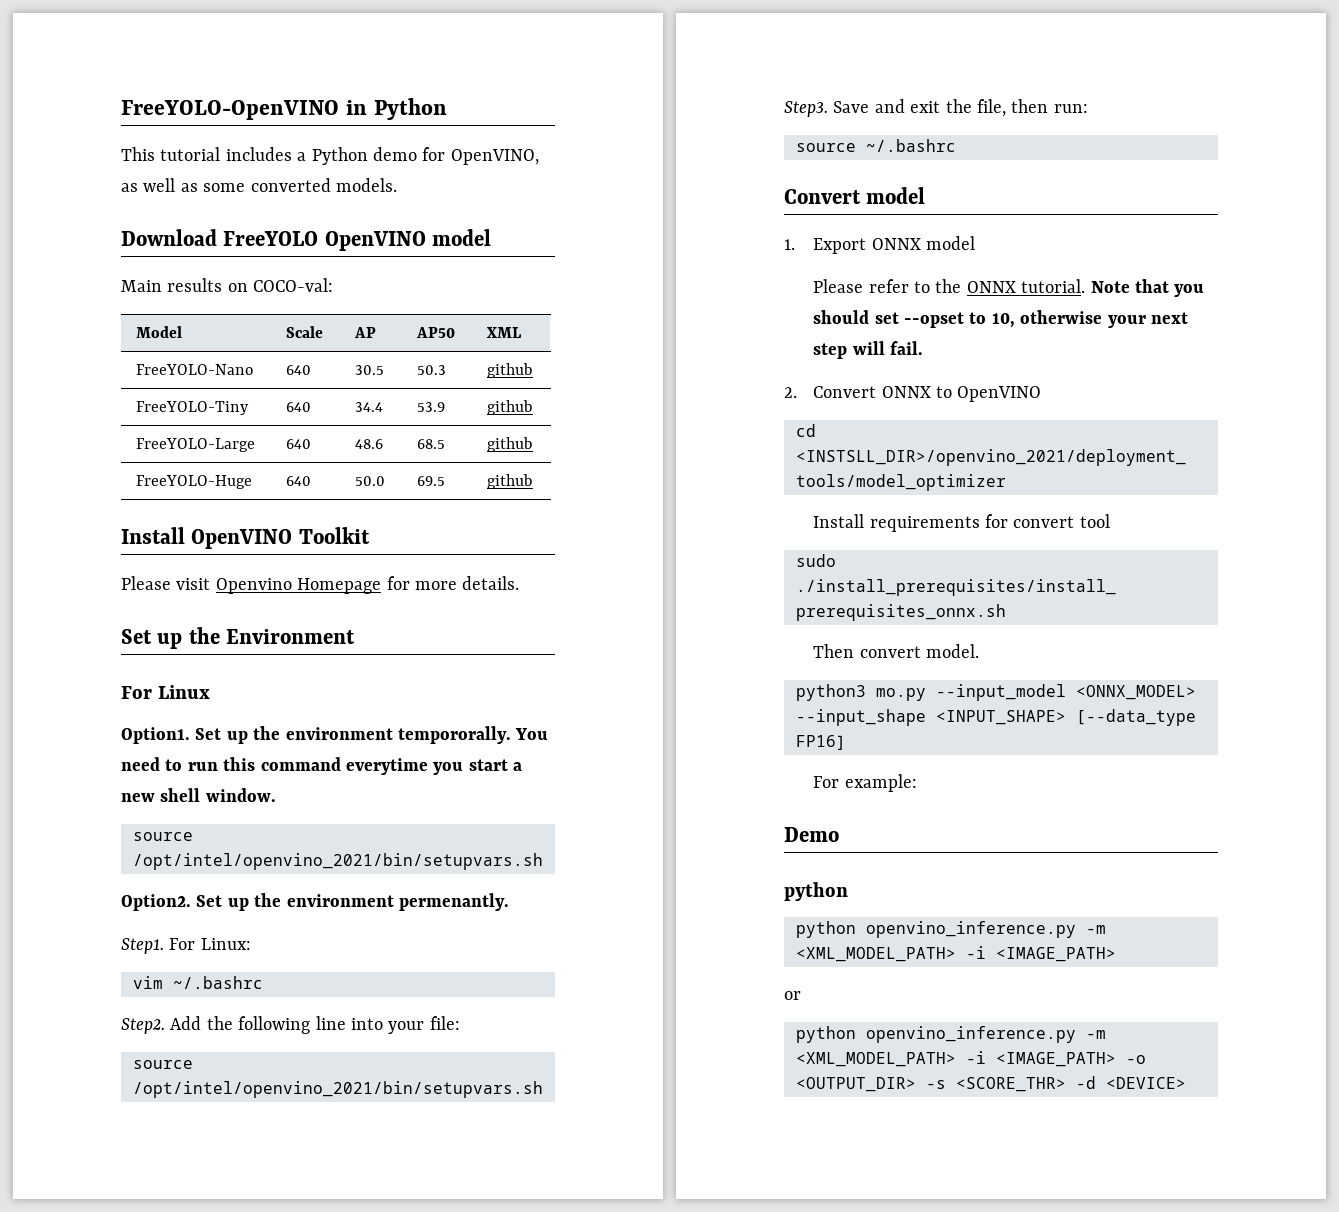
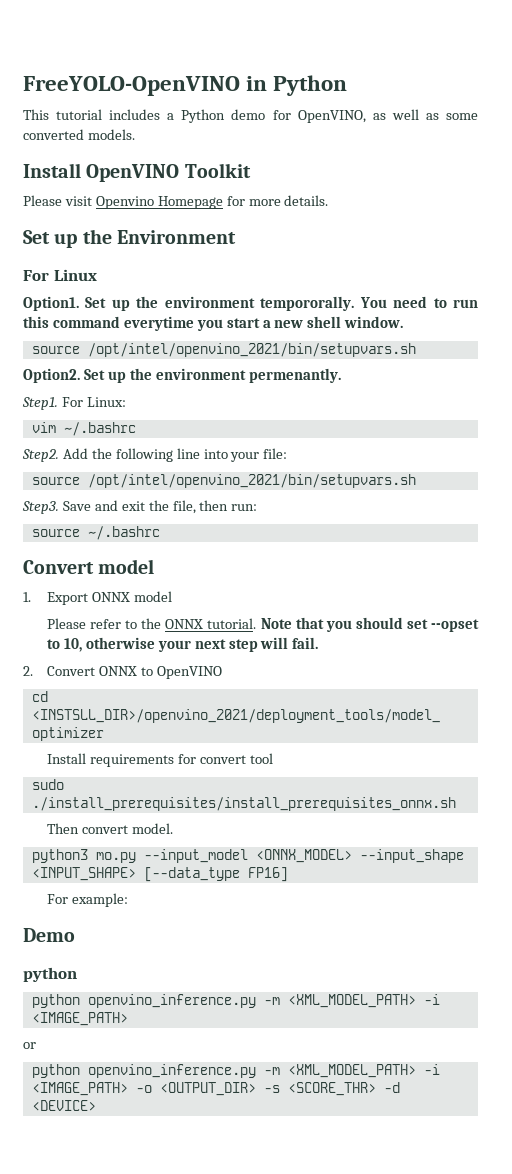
[121,229,492,251] [121,278,334,292] [136,326,183,338] [286,326,324,338] [354,327,377,338] [416,327,456,338] [486,327,522,338] [136,364,254,375] [286,365,312,375] [355,365,385,375] [417,365,447,375] [487,363,534,378] [136,401,250,415] [286,402,312,412] [355,402,384,412] [417,402,446,412] [487,400,534,415] [136,438,256,452] [286,439,312,449] [355,439,384,449] [417,439,446,449] [487,437,534,452] [136,475,253,489] [286,476,312,486] [355,476,386,486] [417,476,446,486] [487,474,534,489] // Download FreeYOLO OpenVINO model // Main results on COCO-val: // Model | Scale | AP | AP50 | XML // FreeYOLO-Nano | 640 | 30.5 | 50.3 | github // FreeYOLO-Tiny | 640 | 34.4 | 53.9 | github // FreeYOLO-Large | 640 | 48.6 | 68.5 | github // FreeYOLO-Huge | 640 | 50.0 | 69.5 | github -> (135, 134) none

